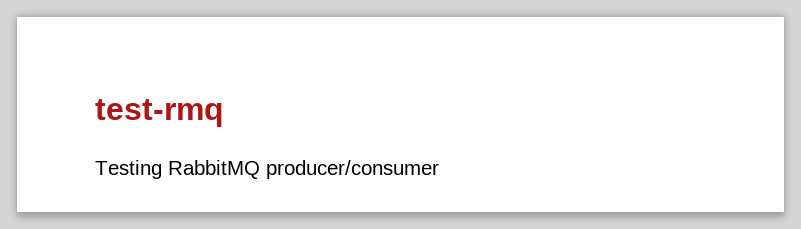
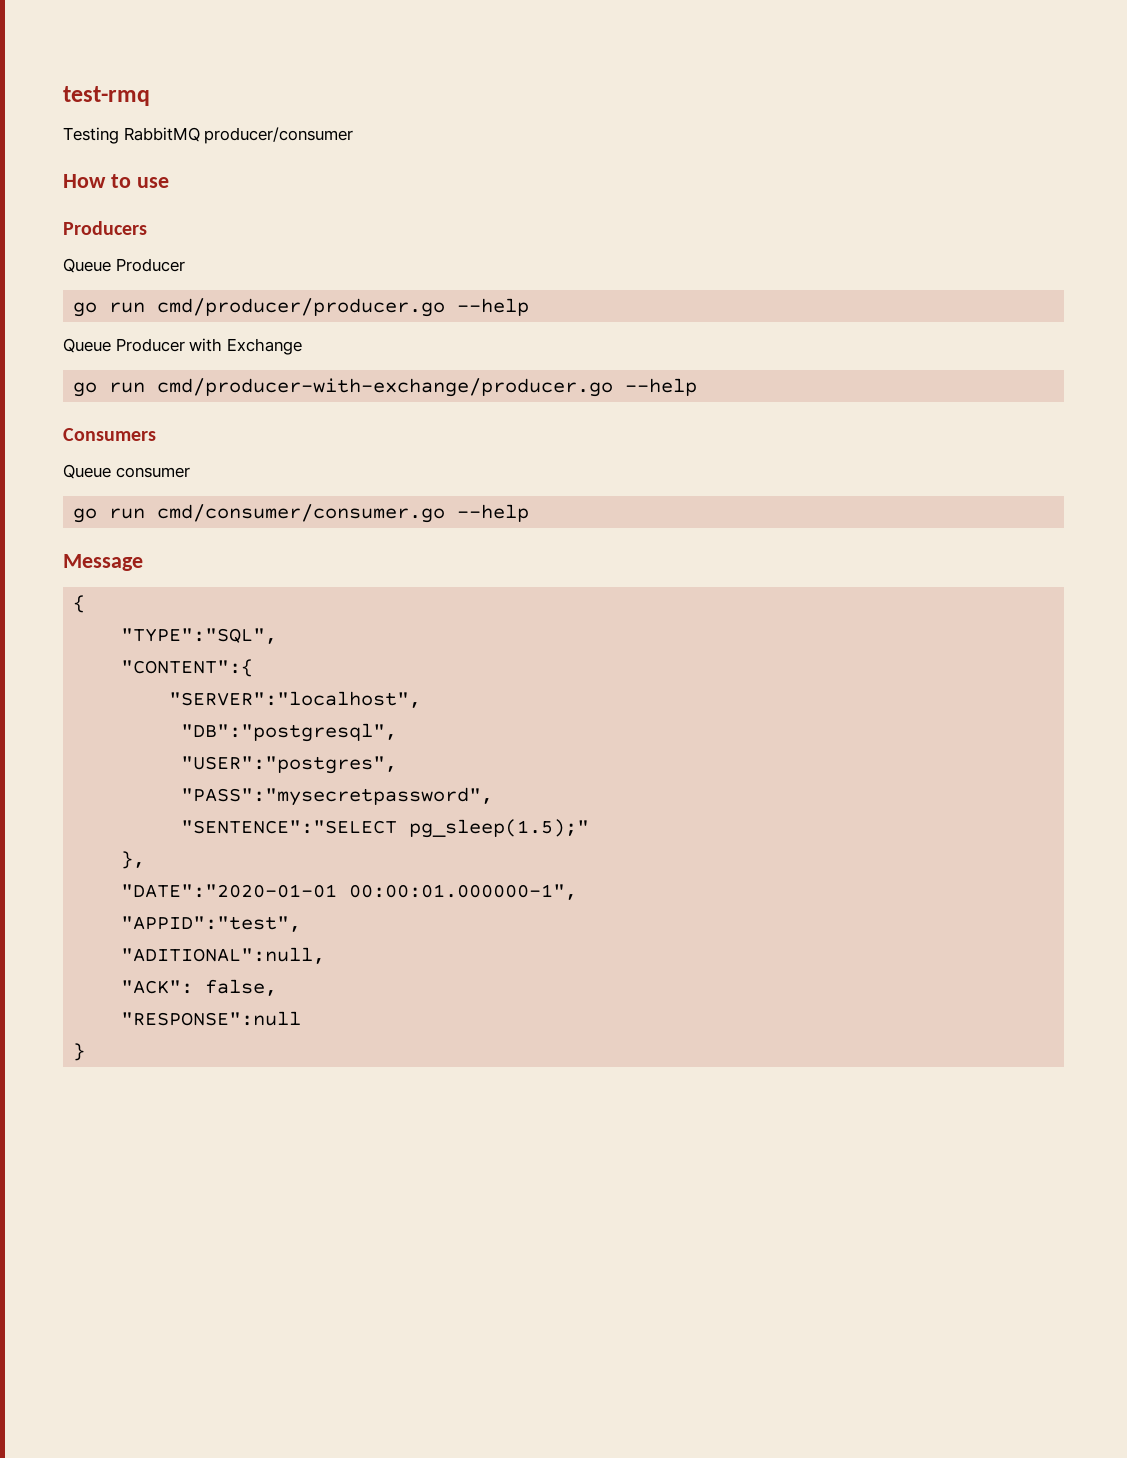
(439, 169) none -> [63,174,169,188] [63,221,147,235] [63,258,185,273] [73,298,530,317] [63,338,302,355] [73,378,698,397] [63,428,156,441] [63,464,190,479] [73,504,530,523] [63,554,143,571] [73,595,86,613] [121,628,278,644] [121,659,254,677] [169,691,422,708] [181,723,398,742] [181,756,398,774] [181,787,494,806] [181,819,590,838] [121,851,146,869] [121,884,578,900] [121,916,302,932] [121,947,326,964] [121,979,278,996] [121,1011,302,1026] [73,1043,86,1061] // How to use // Producers // Queue Producer // go run cmd/producer/producer.go --help // Queue Producer with Exchange // go run cmd/producer-with-exchange/producer.go --help // Consumers // Queue consumer // go run cmd/consumer/consumer.go --help // Message // { // "TYPE":"SQL", // "CONTENT":{ // "SERVER":"localhost", // "DB":"postgresql", // "USER":"postgres", // "PASS":"mysecretpassword", // "SENTENCE":"SELECT pg_sleep(1.5);" // }, // "DATE":"2020-01-01 00:00:01.000000-1", // "APPID":"test", // "ADITIONAL":null, // "ACK": false, // "RESPONSE":null // }

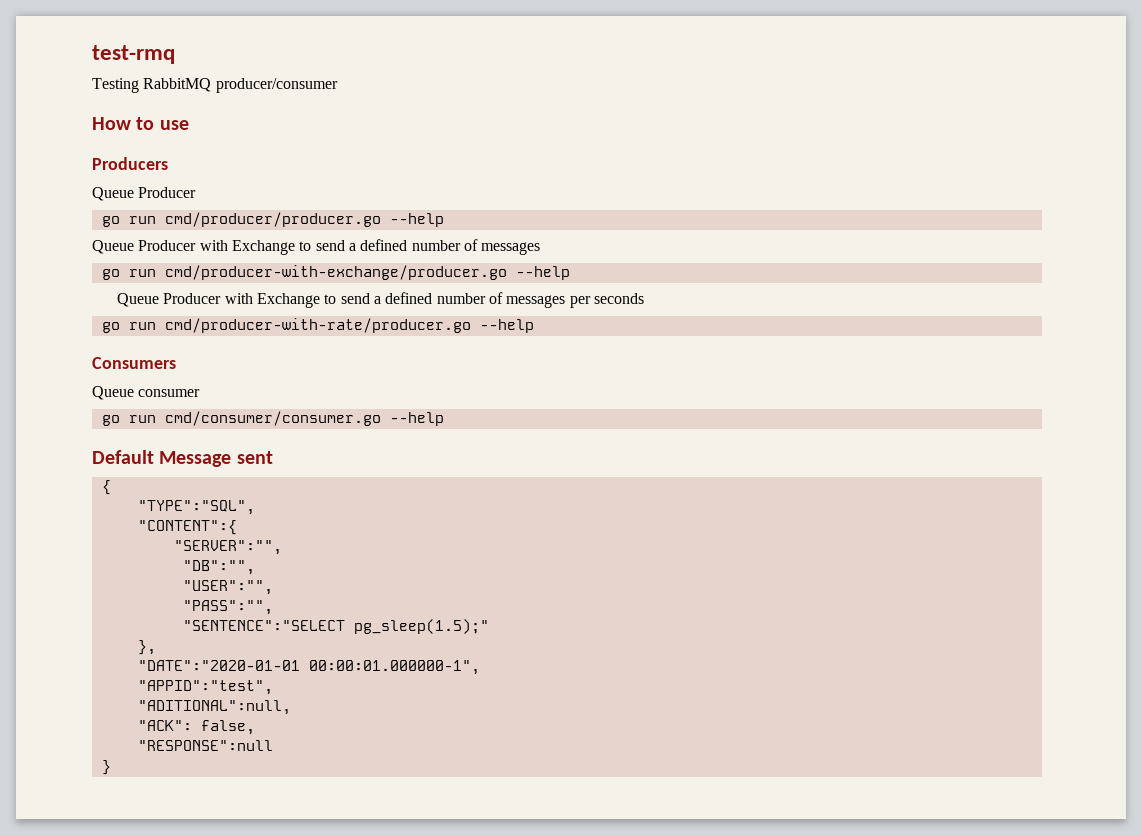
[73,378,614,397] // go run cmd/producer-with-exchange/producer.go -> [299,239,541,255] [101,265,570,280] [117,292,644,308] [101,318,471,333] to send a defined number of messages // go run cmd/producer-with-exchange/producer.go --help // Queue Producer with Exchange to send a defined number of messages per seconds // go run cmd/producer-with-rate/producer.go
(530, 513) none -> [92,450,154,464] Default
(143, 562) none -> [236,451,273,464] sent
[169,691,422,708] [181,723,398,742] [181,756,398,774] [181,787,494,806] "SERVER":"localhost", // "DB":"postgresql", // "USER":"postgres", // "PASS":"mysecretpassword", -> [173,540,282,555] [182,560,255,575] [182,580,273,595] [182,600,273,615] "SERVER":"", // "DB":"", // "USER":"", // "PASS":"",

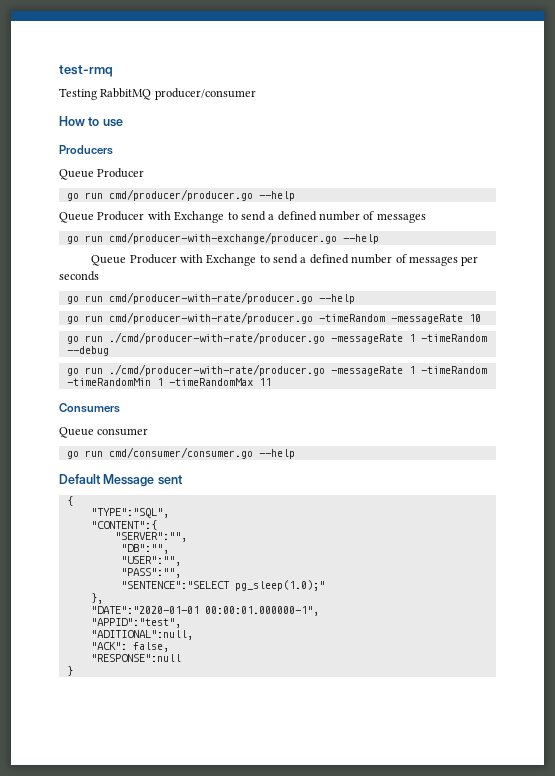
(534, 326) none -> [66,312,481,324] [66,332,487,344] [66,346,109,356] [66,364,487,376] [66,378,271,386] // go run cmd/producer-with-rate/producer.go -timeRandom -messageRate 10 // go run ./cmd/producer-with-rate/producer.go -messageRate 1 -timeRandom --debug // go run ./cmd/producer-with-rate/producer.go -messageRate 1 -timeRandom -timeRandomMin 1 -timeRandomMax 11
[353,619,489,634] pg_sleep(1.5);" -> [234,580,325,591] pg_sleep(1.0);"

